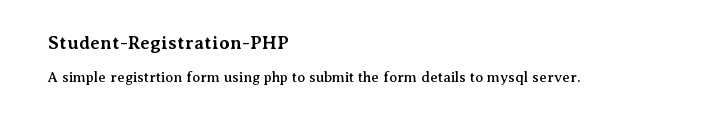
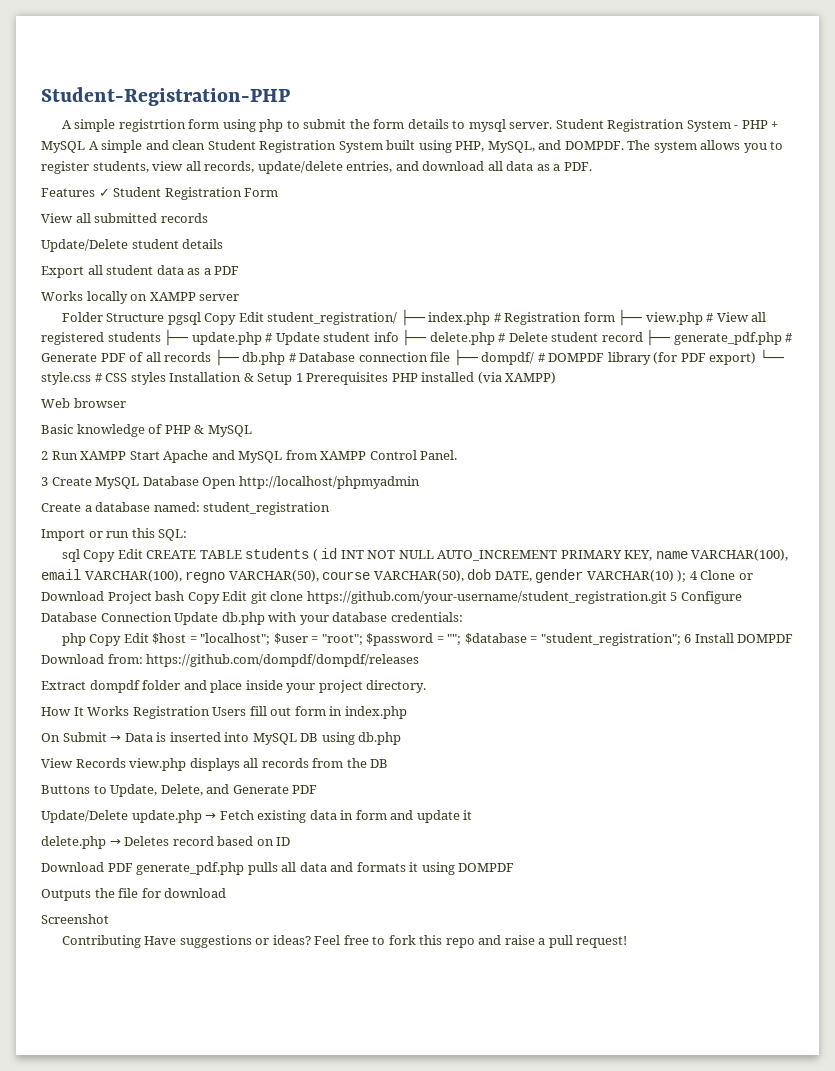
(580, 78) none -> [555,119,779,132] [41,140,784,153] [41,161,592,174] [41,187,279,200] [41,213,208,223] [41,239,224,252] [41,265,240,278] [41,291,240,304] [61,309,767,326] [41,329,793,346] [41,349,784,366] [41,372,557,385] [41,398,126,408] [41,424,252,437] [41,450,458,463] [41,476,420,489] [41,502,331,515] [41,528,188,541] [61,548,789,562] [41,569,753,583] [41,591,742,604] [41,612,463,625] [61,633,794,646] [41,654,420,667] [41,680,427,693] [41,706,407,719] [41,732,402,745] [41,758,389,771] [41,784,318,797] [41,810,473,823] [41,836,291,849] [41,862,515,875] [41,888,227,901] [41,914,109,924] [61,935,628,948] Student Registration System - PHP + MySQL A simple and clean Student Registration System built using PHP, MySQL, and DOMPDF. The system allows you to register students, view all records, update/delete entries, and download all data as a PDF. // Features ✓ Student Registration Form // View all submitted records // Update/Delete student details // Export all student data as a PDF // Works locally on XAMPP server // Folder Structure pgsql Copy Edit student_registration/ ├── index.php # Registration form ├── view.php # View all registered students ├── update.php # Update student info ├── delete.php # Delete student record ├── generate_pdf.php # Generate PDF of all records ├── db.php # Database connection file ├── dompdf/ # DOMPDF library (for PDF export) └── style.css # CSS styles Installation & Setup 1 Prerequisites PHP installed (via XAMPP) // Web browser // Basic knowledge of PHP & MySQL // 2 Run XAMPP Start Apache and MySQL from XAMPP Control Panel. // 3 Create MySQL Database Open http://localhost/phpmyadmin // Create a database named: student_registration // Import or run this SQL: // sql Copy Edit CREATE TABLE students ( id INT NOT NULL AUTO_INCREMENT PRIMARY KEY, name VARCHAR(100), email VARCHAR(100), regno VARCHAR(50), course VARCHAR(50), dob DATE, gender VARCHAR(10) ); 4 Clone or Download Project bash Copy Edit git clone https://github.com/your-username/student_registration.git 5 Configure Database Connection Update db.php with your database credentials: // php Copy Edit $host = "localhost"; $user = "root"; $password = ""; $database = "student_registration"; 6 Install DOMPDF Download from: https://github.com/dompdf/dompdf/releases // Extract dompdf folder and place inside your project directory. // How It Works Registration Users fill out form in index.php // On Submit → Data is inserted into MySQL DB using db.php // View Records view.php displays all records from the DB // Buttons to Update, Delete, and Generate PDF // Update/Delete update.php → Fetch existing data in form and update it // delete.php → Deletes record based on ID // Download PDF generate_pdf.php pulls all data and formats it using DOMPDF // Outputs the file for download // Screenshot // Contributing Have suggestions or ideas? Feel free to fork this repo and raise a pull request!

